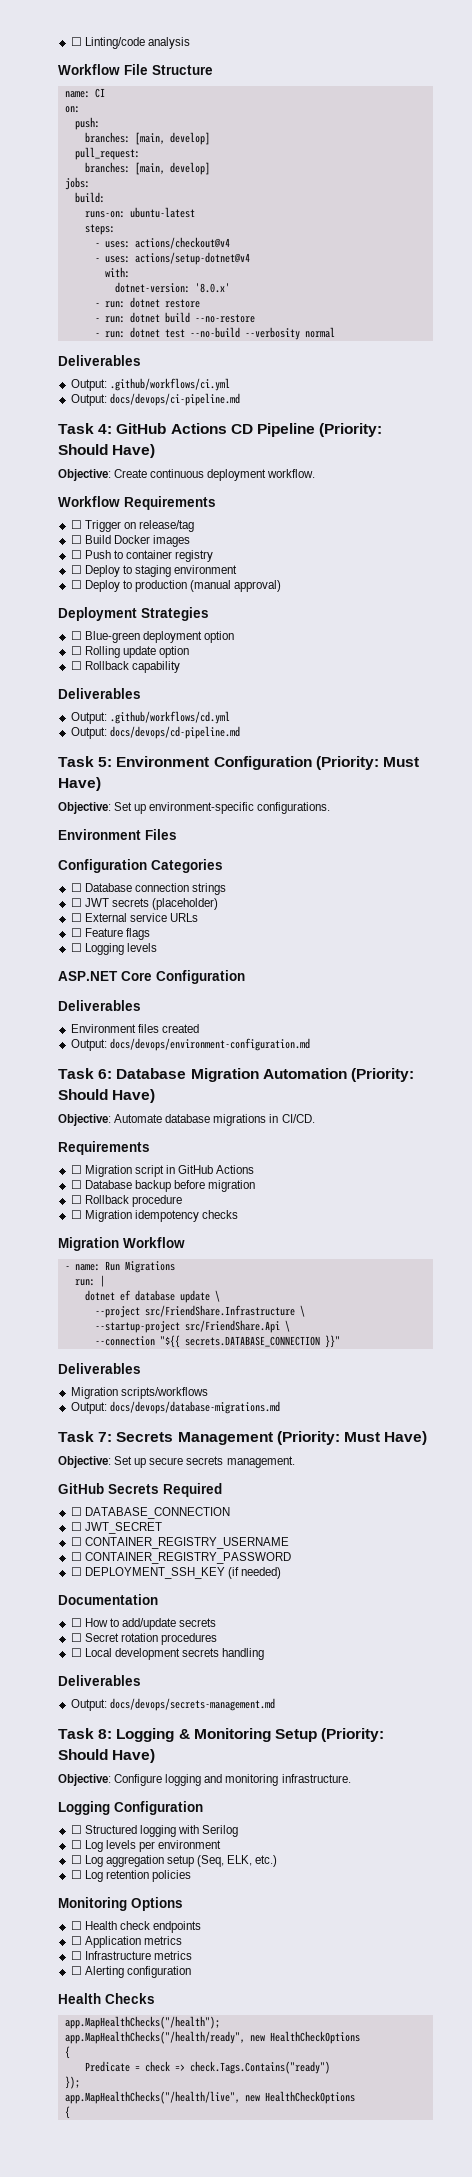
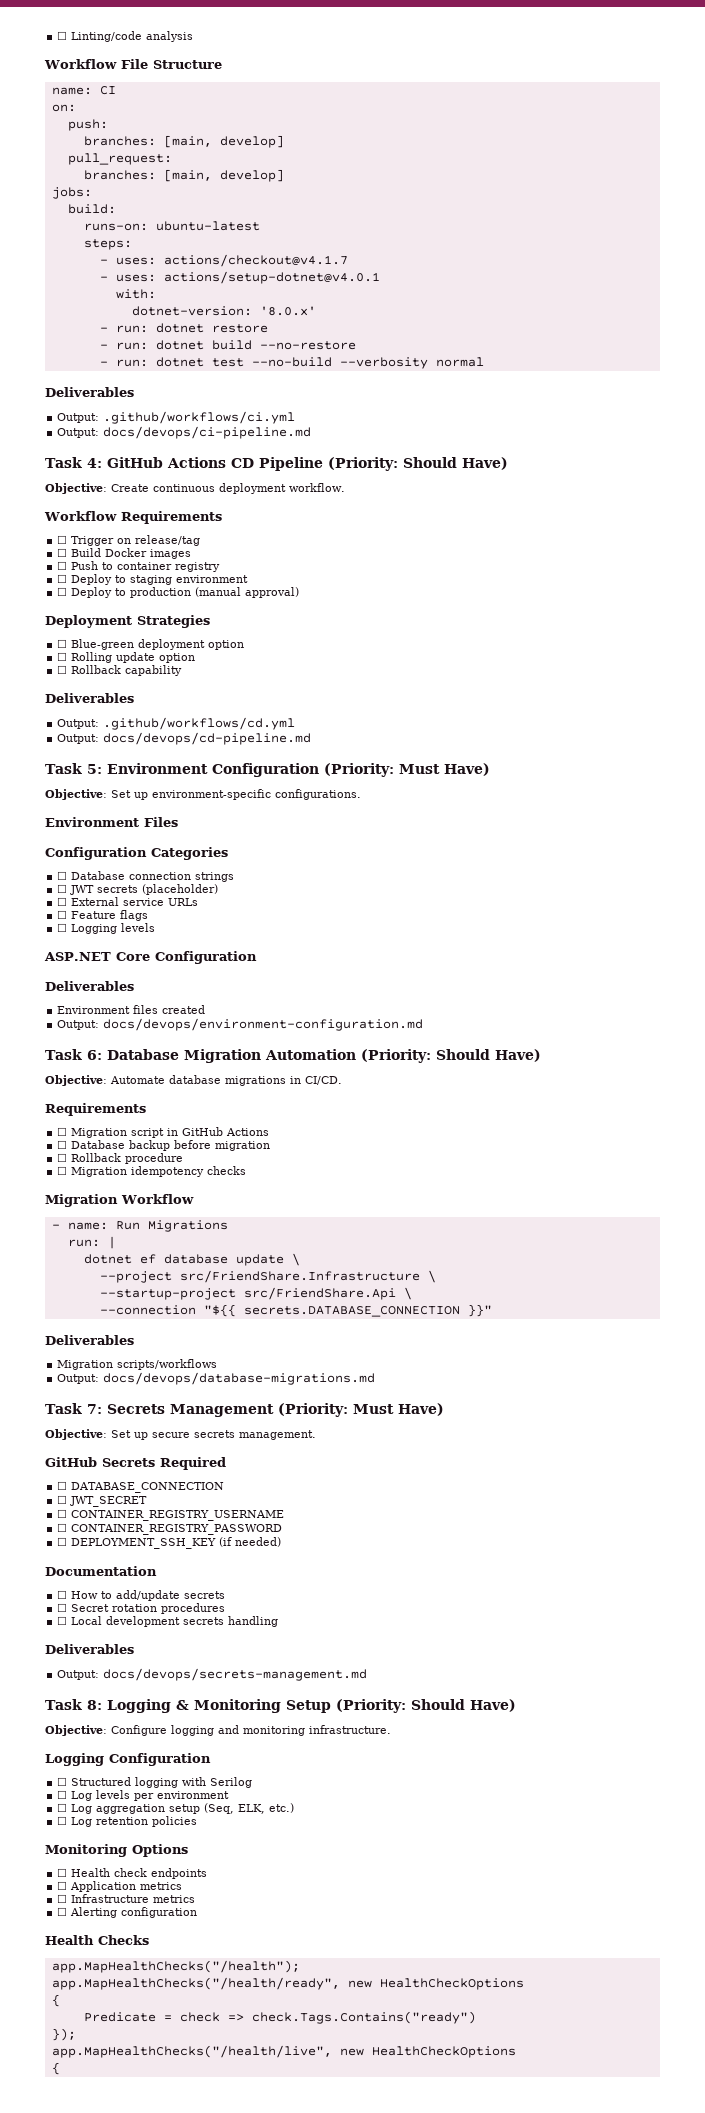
[134,237,230,249] [94,252,250,265] actions/checkout@v4 // - uses: actions/setup-dotnet@v4 -> [163,254,348,267] [99,271,380,284] actions/checkout@v4.1.7 // - uses: actions/setup-dotnet@v4.0.1

